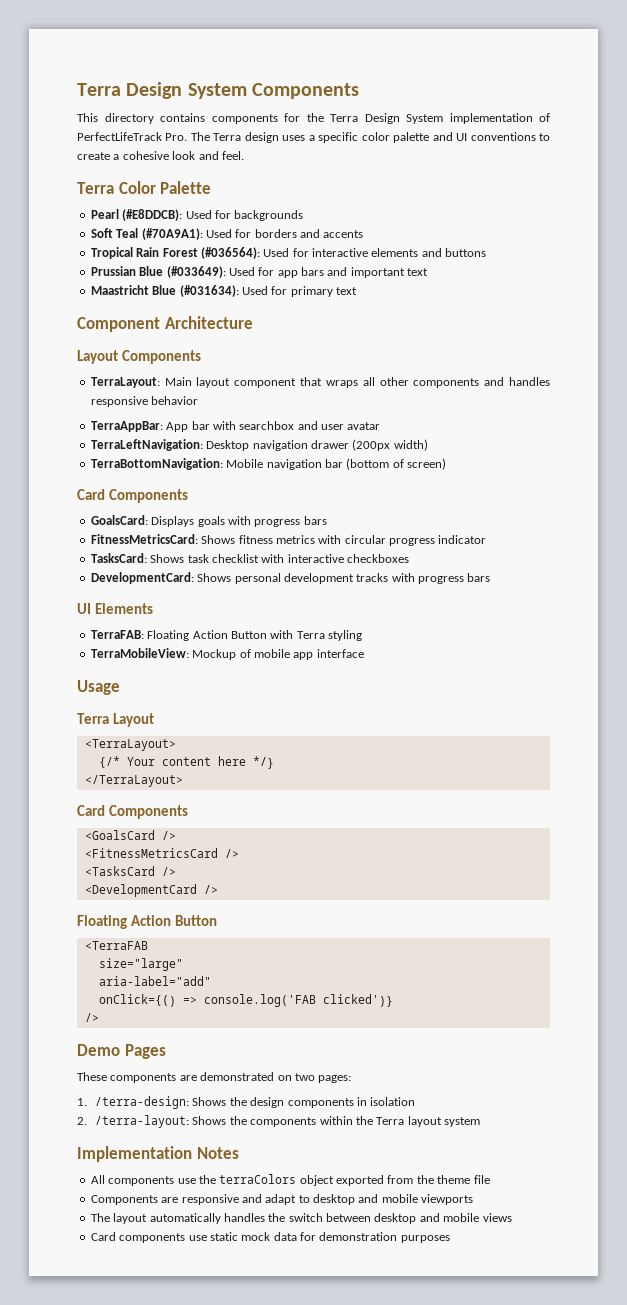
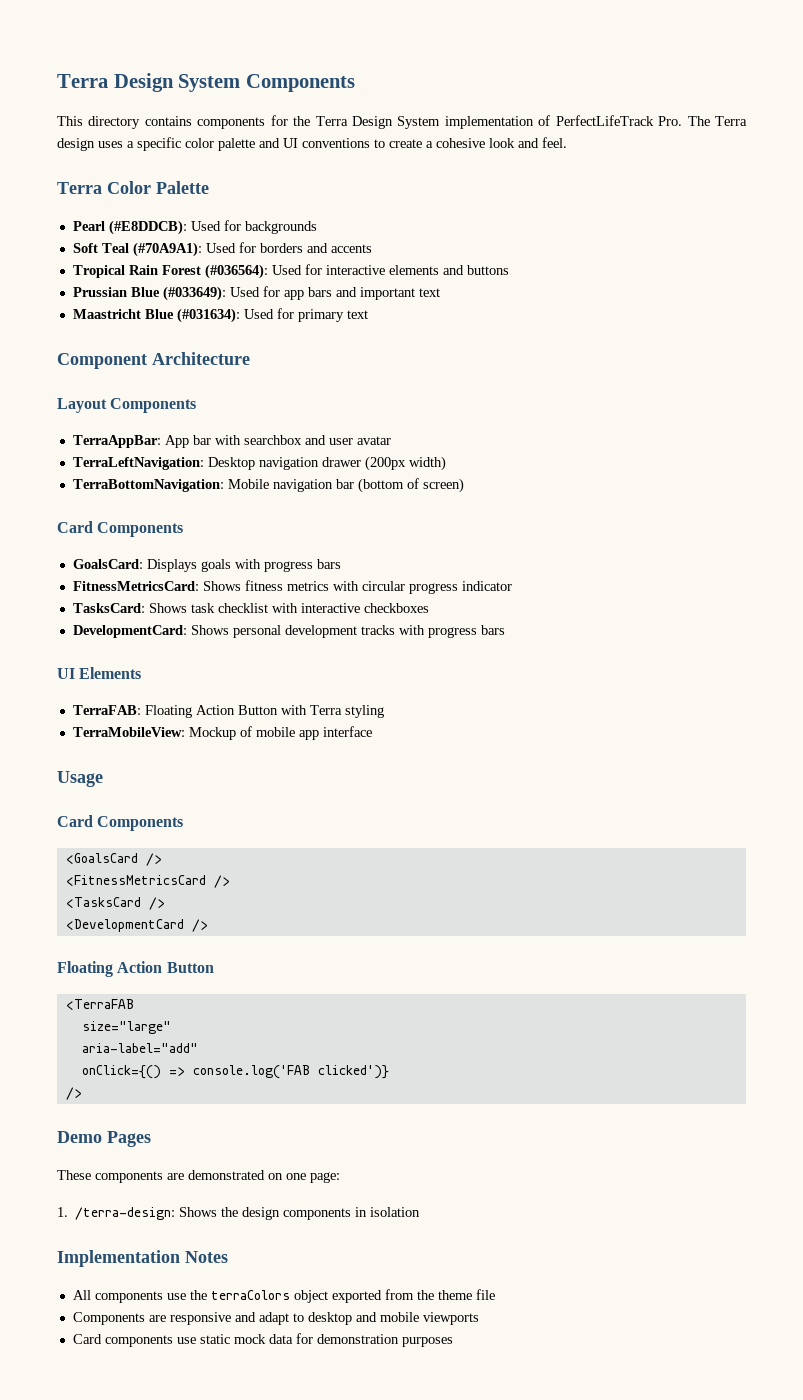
[90,377,550,388] [90,396,199,407] // TerraLayout: Main layout component that wraps all other components and handles responsive behavior -> (197, 405) none
[77,713,154,727] [84,739,176,751] [98,756,274,769] [84,775,183,787] // Terra Layout // <TerraLayout> // {/* Your content here */} // </TerraLayout> -> (103, 779) none
[294,1073,352,1083] two pages: -> [286,1172,340,1183] one page:
[77,1115,481,1128] // 2. /terra-layout: Shows the components within the Terra layout system -> (421, 1212) none
[90,1213,512,1224] // The layout automatically handles the switch between desktop and mobile views -> (479, 1318) none

